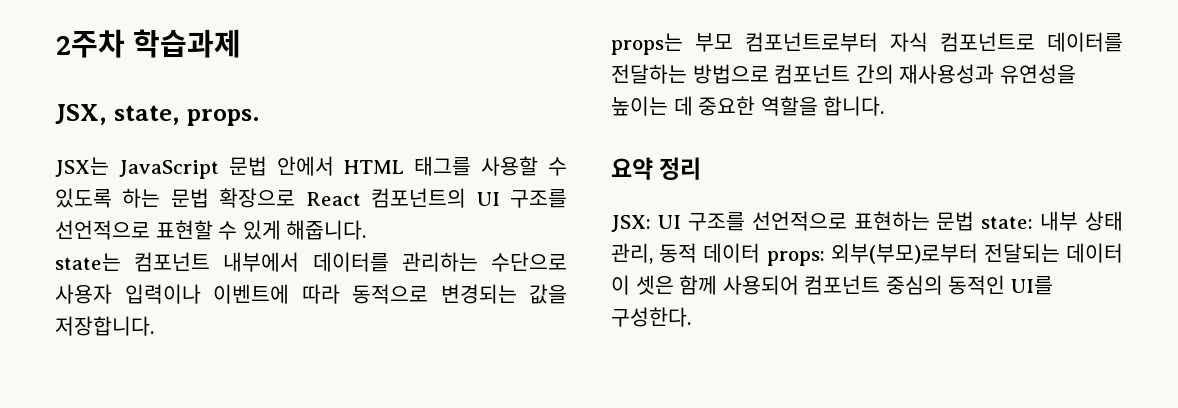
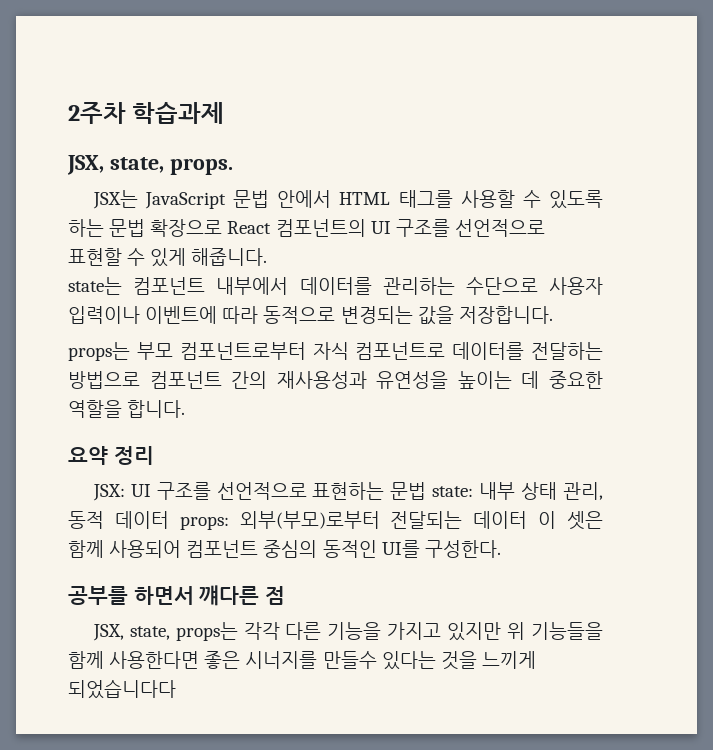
(691, 317) none -> [68,585,285,606] [92,622,603,641] [68,651,536,670] [68,679,176,699] // 공부를 하면서 꺠다른 점 // JSX, state, props는 각각 다른 기능을 가지고 있지만 위 기능들을 함께 사용한다면 좋은 시너지를 만들수 있다는 것을 느끼게 되었습니다다

